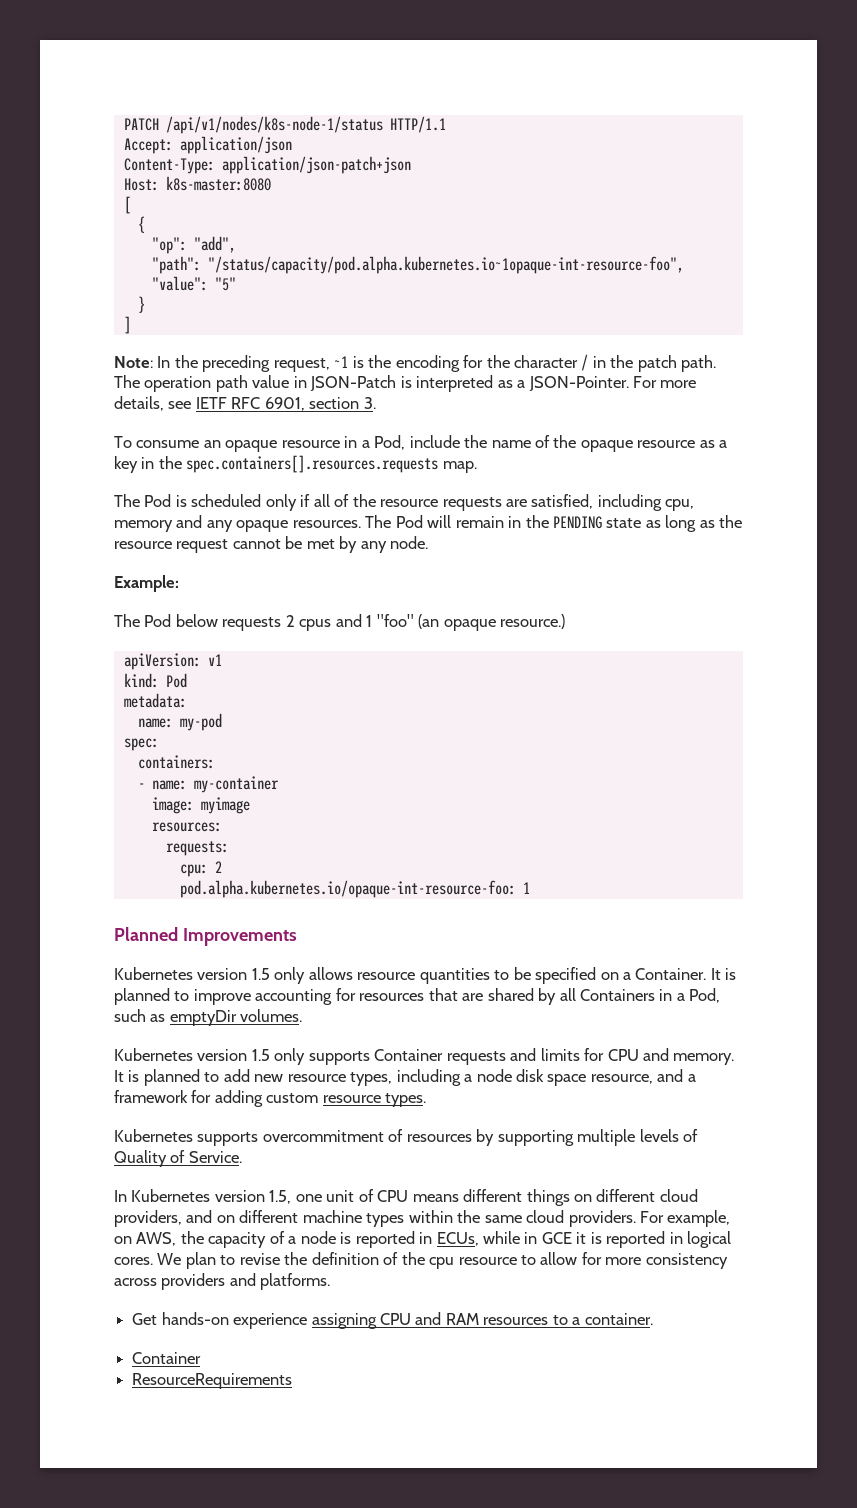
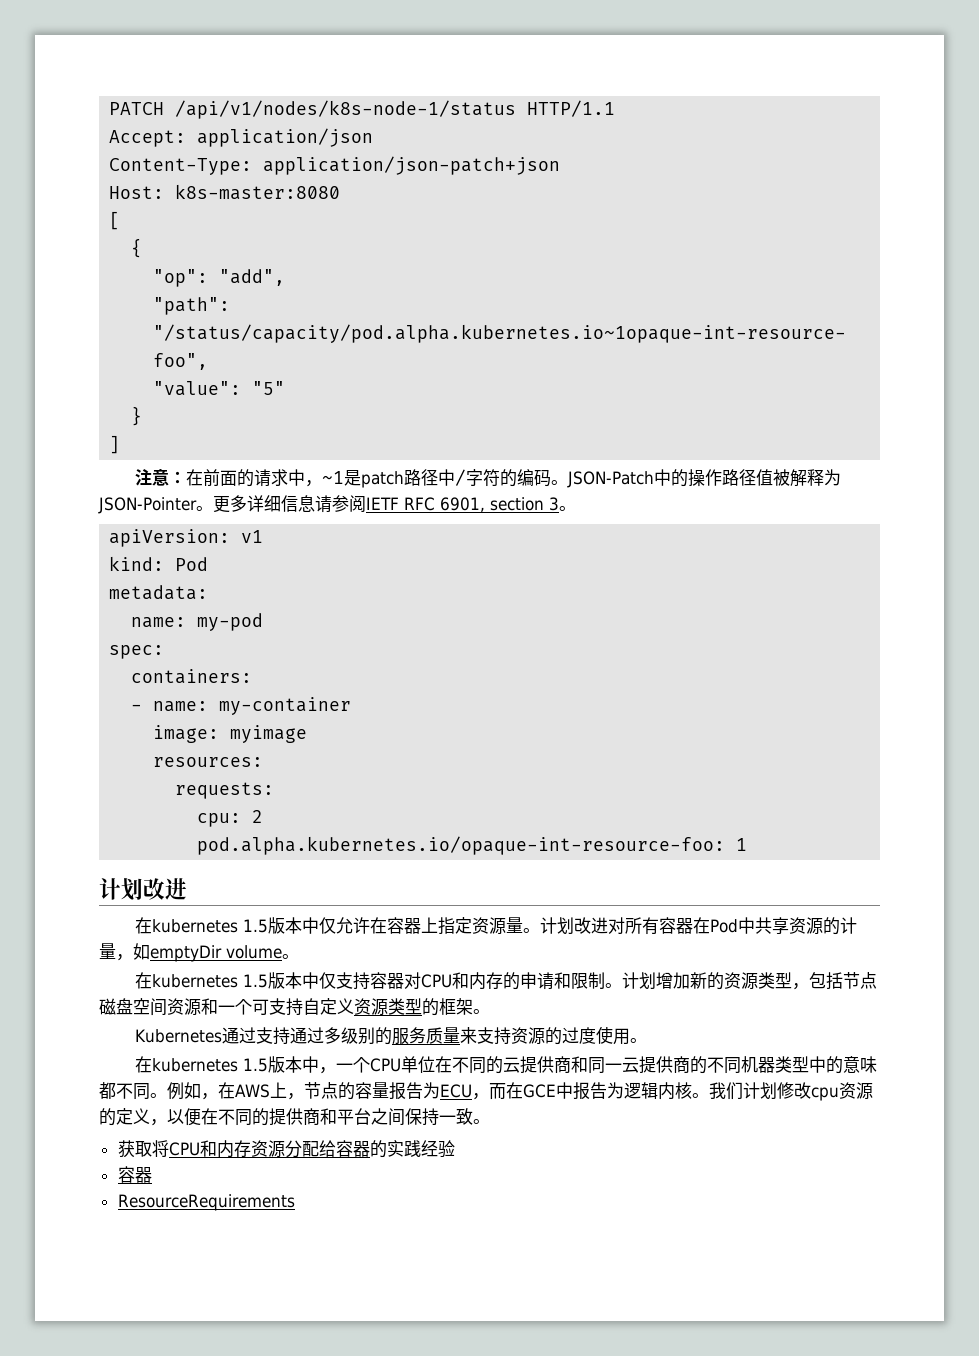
[114,354,717,372] [114,375,697,392] [114,396,376,411] [114,435,728,452] [114,455,477,473] [114,494,695,511] [114,515,743,532] [114,536,429,553] [114,575,179,592] [114,614,566,631] Note: In the preceding request, ~1 is the encoding for the character / in the patch path. The operation path value in JSON-Patch is interpreted as a JSON-Pointer. For more details, see IETF RFC 6901, section 3. // To consume an opaque resource in a Pod, include the name of the opaque resource as a key in the spec.containers[].resources.requests map. // The Pod is scheduled only if all of the resource requests are satisfied, including cpu, memory and any opaque resources. The Pod will remain in the PENDING state as long as the resource request cannot be met by any node. // Example: // The Pod below requests 2 cpus and 1 "foo" (an opaque resource.) -> [134,469,841,488] [98,495,576,514] 注意：在前面的请求中，~1是patch路径中/字符的编码。JSON-Patch中的操作路径值被解释为JSON-Pointer。更多详细信息请参阅IETF RFC 6901, section 3。
[114,927,297,946] [114,967,737,984] [114,988,721,1005] [114,1009,303,1026] [114,1048,735,1065] [114,1069,696,1086] [114,1090,427,1107] [114,1129,699,1146] [114,1150,242,1167] [114,1189,698,1206] [114,1210,731,1227] [114,1231,732,1248] [114,1252,728,1269] [114,1273,331,1290] [132,1312,653,1329] [132,1352,202,1364] Planned Improvements // Kubernetes version 1.5 only allows resource quantities to be specified on a Container. It is planned to improve accounting for resources that are shared by all Containers in a Pod, such as emptyDir volumes. // Kubernetes version 1.5 only supports Container requests and limits for CPU and memory. It is planned to add new resource types, including a node disk space resource, and a framework for adding custom resource types. // Kubernetes supports overcommitment of resources by supporting multiple levels of Quality of Service. // In Kubernetes version 1.5, one unit of CPU means different things on different cloud providers, and on different machine types within the same cloud providers. For example, on AWS, the capacity of a node is reported in ECUs, while in GCE it is reported in logical cores. We plan to revise the definition of the cpu resource to allow for more consistency across providers and platforms. // Get hands-on experience assigning CPU and RAM resources to a container. // Container -> [99,878,187,901] [134,917,857,935] [99,943,299,962] [134,972,877,990] [99,998,490,1016] [134,1026,647,1045] [134,1056,877,1074] [99,1082,873,1101] [99,1108,490,1126] [117,1140,455,1158] [117,1166,152,1183] 计划改进 // 在kubernetes 1.5版本中仅允许在容器上指定资源量。计划改进对所有容器在Pod中共享资源的计量，如emptyDir volume。 // 在kubernetes 1.5版本中仅支持容器对CPU和内存的申请和限制。计划增加新的资源类型，包括节点磁盘空间资源和一个可支持自定义资源类型的框架。 // Kubernetes通过支持通过多级别的服务质量来支持资源的过度使用。 // 在kubernetes 1.5版本中，一个CPU单位在不同的云提供商和同一云提供商的不同机器类型中的意味都不同。例如，在AWS上，节点的容量报告为ECU，而在GCE中报告为逻辑内核。我们计划修改cpu资源的定义，以便在不同的提供商和平台之间保持一致。 // 获取将CPU和内存资源分配给容器的实践经验 // 容器

